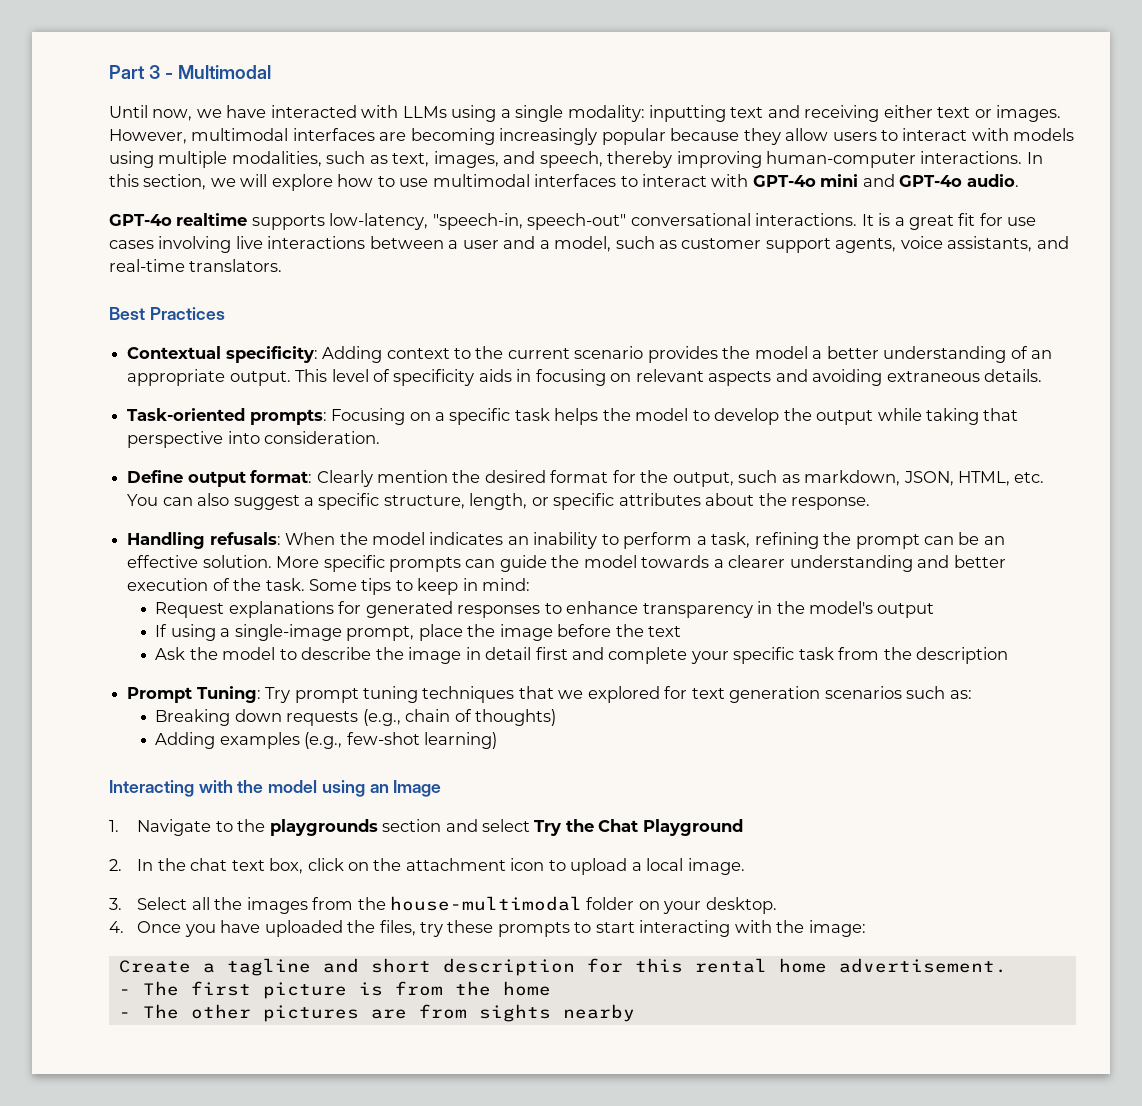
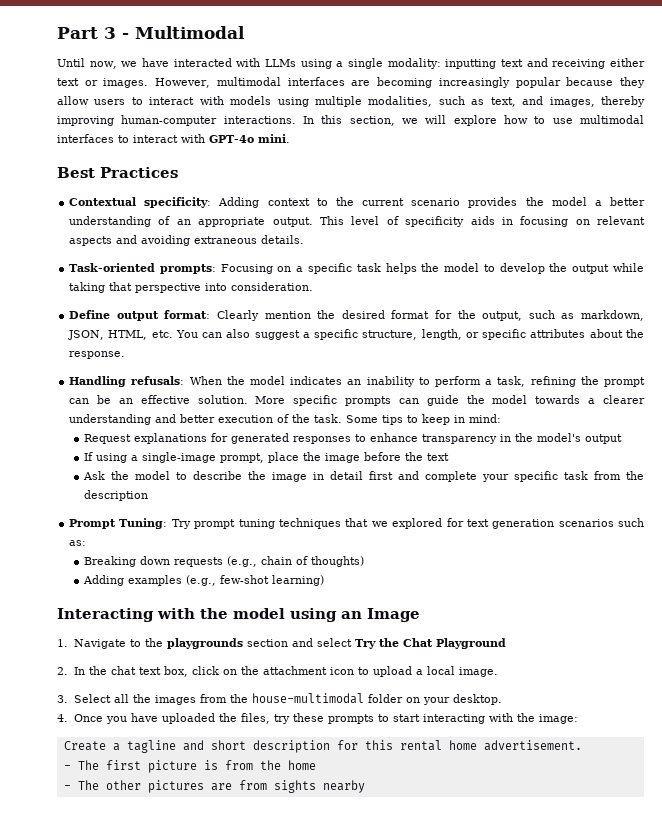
[433,151,603,168] images, and speech, -> [522,96,595,107] and images,
[820,174,1019,187] [109,213,1037,230] [109,236,1069,253] [109,259,283,272] mini and GPT-4o audio. // GPT-4o realtime supports low-latency, "speech-in, speech-out" conversational interactions. It is a great fit for use cases involving live interactions between a user and a model, such as customer support agents, voice assistants, and real-time translators. -> [257,134,290,143] mini.

